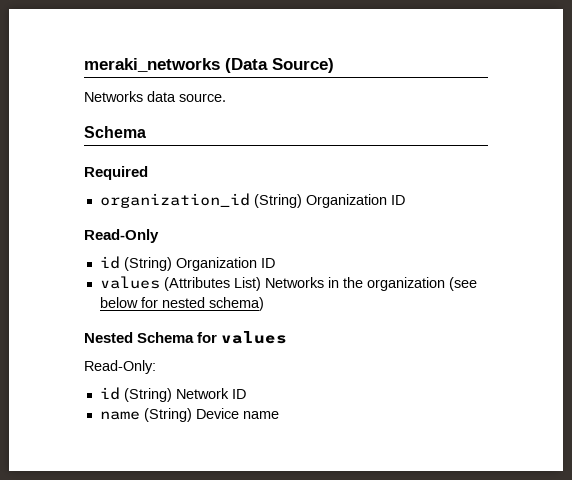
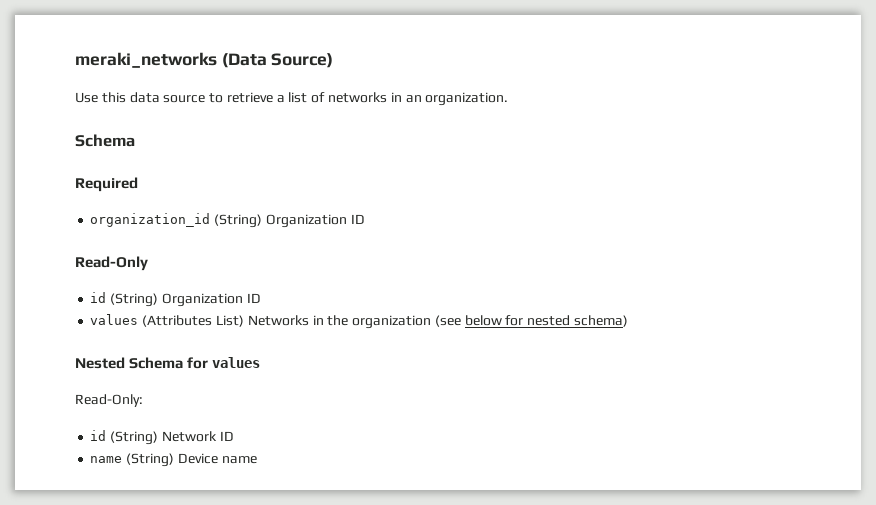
[84,91,226,102] Networks data source. -> [75,92,509,106] Use this data source to retrieve a list of networks in an organization.

